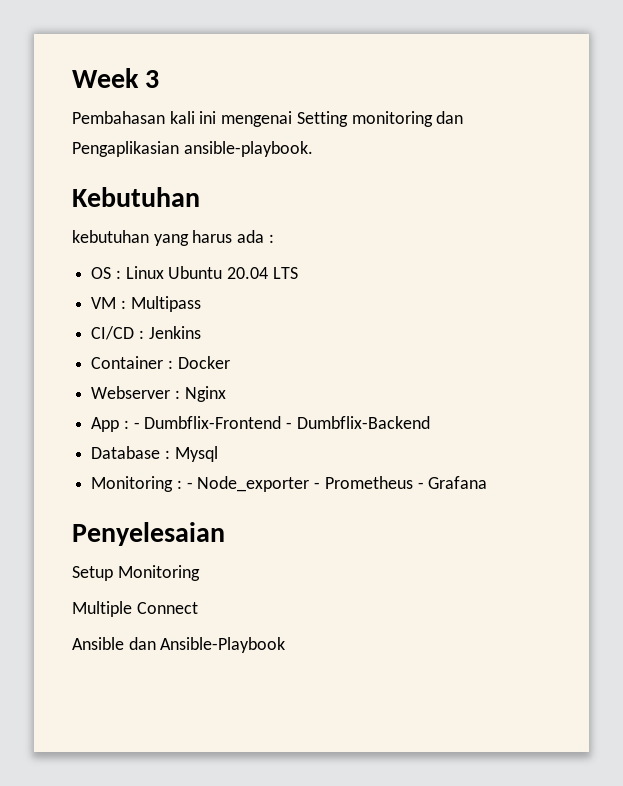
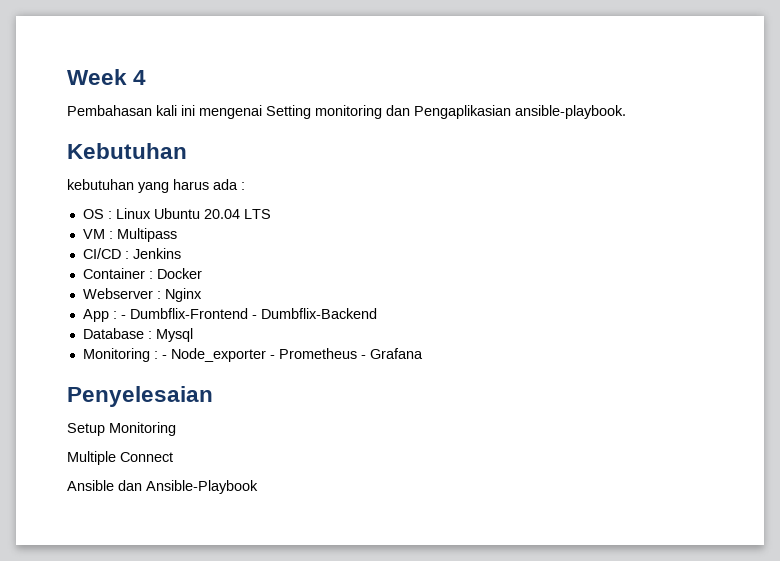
[145,70,160,88] 3 -> [133,70,147,85] 4

